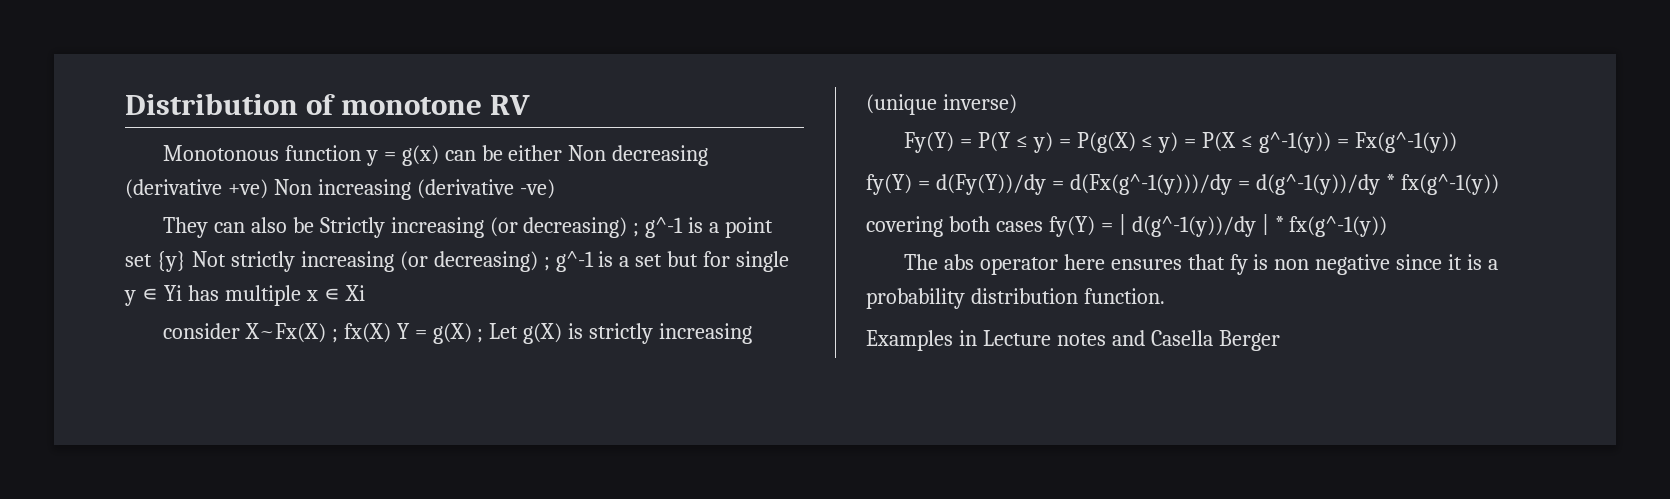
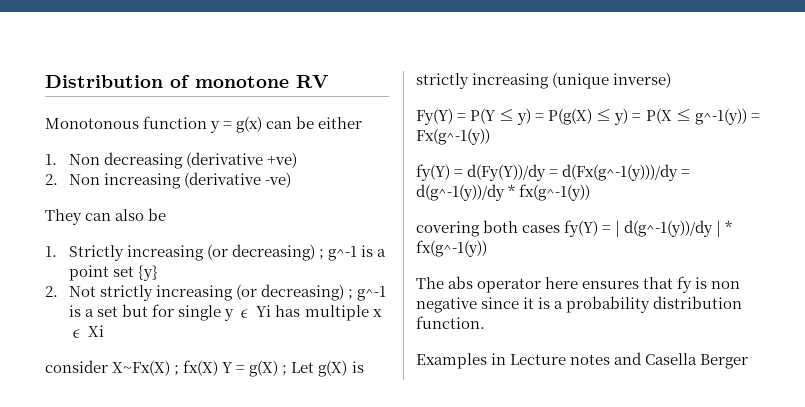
(563, 153) none -> [45,154,57,165] // 1.
(268, 189) none -> [45,174,58,185] // 2.
(314, 225) none -> [45,246,57,257] // 1.
(186, 261) none -> [45,286,58,297] // 2.

